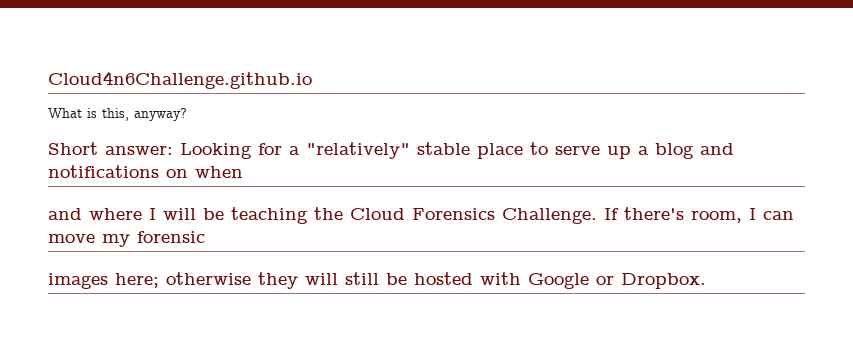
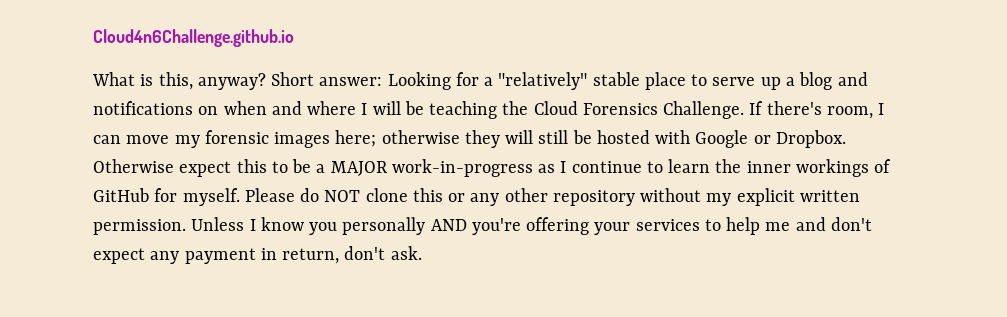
(187, 114) // -> (266, 81) none
(243, 172) // -> (267, 108) none
(205, 237) // -> (269, 137) none
(706, 281) none -> [93,159,892,177] [93,188,860,206] [93,217,872,235] [93,246,422,264] Otherwise expect this to be a MAJOR work-in-progress as I continue to learn the inner workings of GitHub for myself. Please do NOT clone this or any other repository without my explicit written permission. Unless I know you personally AND you're offering your services to help me and don't expect any payment in return, don't ask.

